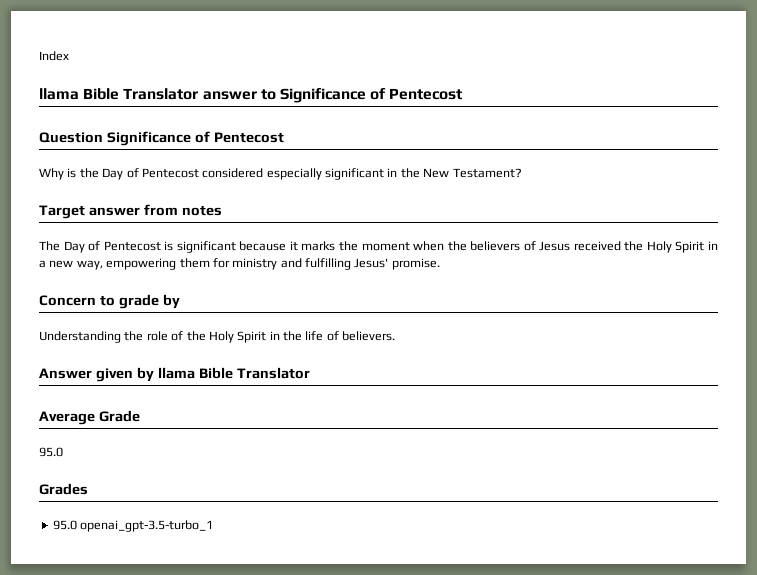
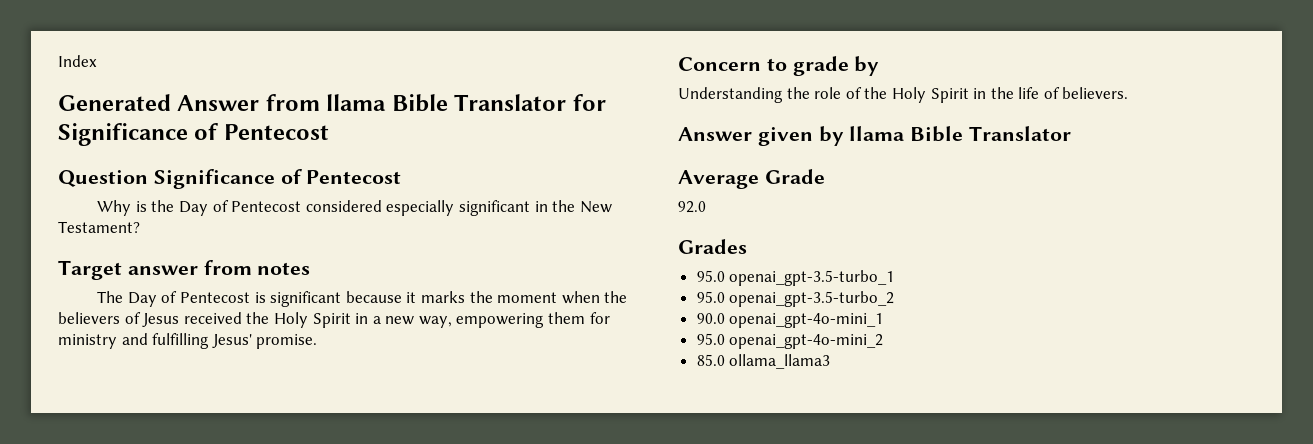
[39,88,276,100] llama Bible Translator answer to -> [58,94,606,112] Generated Answer from llama Bible Translator for
[39,447,63,457] 95.0 -> [678,201,706,213] 92.0
(214, 526) none -> [696,291,895,307] [696,313,884,328] [696,333,884,349] [696,354,831,369] // 95.0 openai_gpt-3.5-turbo_2 // 90.0 openai_gpt-4o-mini_1 // 95.0 openai_gpt-4o-mini_2 // 85.0 ollama_llama3

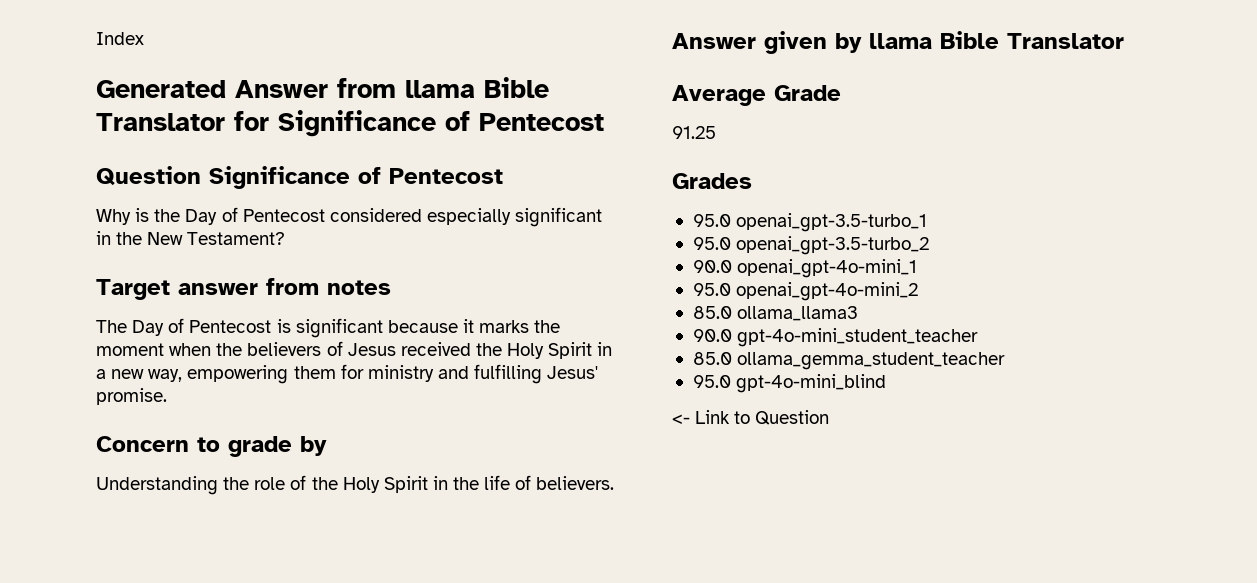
[678,201,706,213] 92.0 -> [672,126,716,139] 91.25
(831, 361) none -> [692,328,979,347] [692,352,1006,370] [692,374,887,393] [672,410,830,425] // 90.0 gpt-4o-mini_student_teacher // 85.0 ollama_gemma_student_teacher // 95.0 gpt-4o-mini_blind // <- Link to Question

